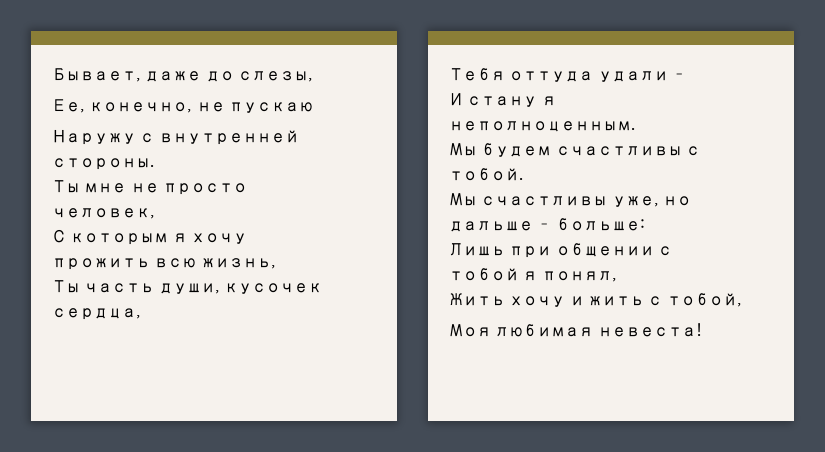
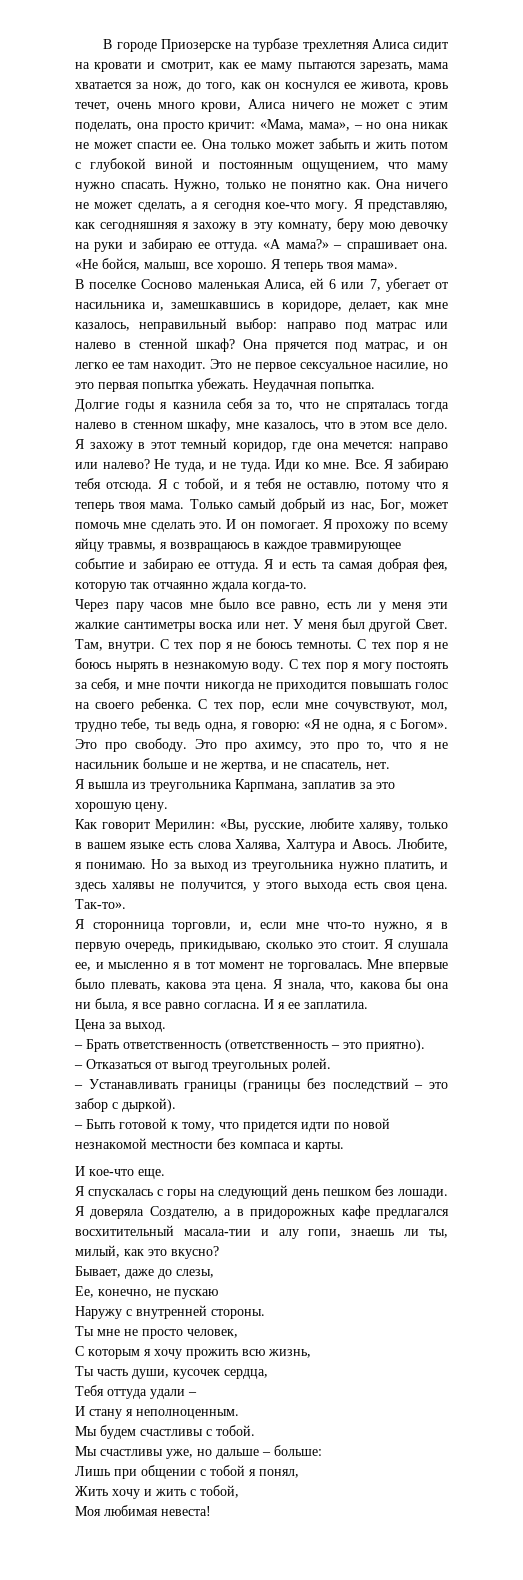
(52, 75) none -> [103,38,448,52] [75,62,450,72] [75,82,448,92] [75,99,448,112] [75,119,448,132] [75,138,449,149] [75,158,448,172] [75,179,448,192] [75,199,448,212] [75,218,448,232] [75,238,448,252] [75,258,398,272] [75,278,448,292] [75,302,449,312] [75,318,449,332] [75,338,448,352] [75,359,448,372] [75,378,375,392] [75,398,449,412] [75,418,449,432] [75,438,448,452] [75,458,448,472] [75,478,449,492] [75,498,449,512] [75,519,449,532] [75,538,401,552] [75,558,449,572] [75,582,307,592] [75,598,448,612] [74,618,448,632] [75,638,448,652] [75,658,448,672] [75,678,448,692] [75,698,449,712] [75,718,448,732] [75,738,448,752] [75,758,390,772] [75,779,395,792] [75,802,168,812] [75,818,448,832] [75,838,449,852] [75,859,449,872] [75,882,449,892] [75,899,126,909] [75,919,448,932] [75,939,449,952] [75,959,448,972] [75,978,449,992] [75,998,368,1012] [75,1019,166,1032] [74,1039,425,1052] [74,1058,331,1072] [74,1078,449,1092] [75,1098,176,1112] [74,1118,390,1132] [75,1138,344,1152] [75,1166,165,1179] [75,1185,448,1199] [75,1205,449,1219] [75,1225,448,1239] [75,1245,219,1259] В городе Приозерске на турбазе трехлетняя Алиса сидит на кровати и смотрит, как ее маму пытаются зарезать, мама хватается за нож, до того, как он коснулся ее живота, кровь течет, очень много крови, Алиса ничего не может с этим поделать, она просто кричит: «Мама, мама», – но она никак не может спасти ее. Она только может забыть и жить потом с глубокой виной и постоянным ощущением, что маму нужно спасать. Нужно, только не понятно как. Она ничего не может сделать, а я сегодня кое-что могу. Я представляю, как сегодняшняя я захожу в эту комнату, беру мою девочку на руки и забираю ее оттуда. «А мама?» – спрашивает она. «Не бойся, малыш, все хорошо. Я теперь твоя мама». // В поселке Сосново маленькая Алиса, ей 6 или 7, убегает от насильника и, замешкавшись в коридоре, делает, как мне казалось, неправильный выбор: направо под матрас или налево в стенной шкаф? Она прячется под матрас, и он легко ее там находит. Это не первое сексуальное насилие, но это первая попытка убежать. Неудачная попытка. // Долгие годы я казнила себя за то, что не спряталась тогда налево в стенном шкафу, мне казалось, что в этом все дело. Я захожу в этот темный коридор, где она мечется: направо или налево? Не туда, и не туда. Иди ко мне. Все. Я забираю тебя отсюда. Я с тобой, и я тебя не оставлю, потому что я теперь твоя мама. Только самый добрый из нас, Бог, может помочь мне сделать это. И он помогает. Я прохожу по всему яйцу травмы, я возвращаюсь в каждое травмирующее событие и забираю ее оттуда. Я и есть та самая добрая фея, которую так отчаянно ждала когда-то. // Через пару часов мне было все равно, есть ли у меня эти жалкие сантиметры воска или нет. У меня был другой Свет. Там, внутри. С тех пор я не боюсь темноты. С тех пор я не боюсь нырять в незнакомую воду. С тех пор я могу постоять за себя, и мне почти никогда не приходится повышать голос на своего ребенка. С тех пор, если мне сочувствуют, мол, трудно тебе, ты ведь одна, я говорю: «Я не одна, я с Богом». Это про свободу. Это про ахимсу, это про то, что я не насильник больше и не жертва, и не спасатель, нет. // Я вышла из треугольника Карпмана, заплатив за это хорошую цену. // Как говорит Мерилин: «Вы, русские, любите халяву, только в вашем языке есть слова Халява, Халтура и Авось. Любите, я понимаю. Но за выход из треугольника нужно платить, и здесь халявы не получится, у этого выхода есть своя цена. Так-то». // Я сторонница торговли, и, если мне что-то нужно, я в первую очередь, прикидываю, сколько это стоит. Я слушала ее, и мысленно я в тот момент не торговалась. Мне впервые было плевать, какова эта цена. Я знала, что, какова бы она ни была, я все равно согласна. И я ее заплатила. // Цена за выход. // – Брать ответственность (ответственность – это приятно). // – Отказаться от выгод треугольных ролей. // – Устанавливать границы (границы без последствий – это забор с дыркой). // – Быть готовой к тому, что придется идти по новой незнакомой местности без компаса и карты. // И кое-что еще. // Я спускалась с горы на следующий день пешком без лошади. Я доверяла Создателю, а в придорожных кафе предлагался восхитительный масала-тии и алу гопи, знаешь ли ты, милый, как это вкусно? //

